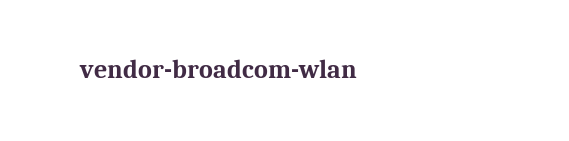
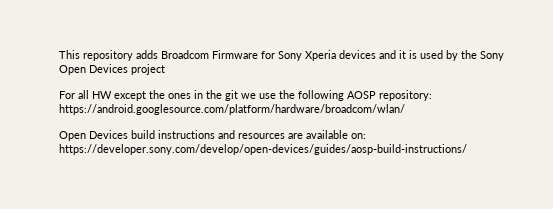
[79,59,357,78] vendor-broadcom-wlan -> [59,50,504,61] [59,64,165,75] [59,90,432,101] [59,104,405,115] [59,130,366,141] [59,144,467,155] This repository adds Broadcom Firmware for Sony Xperia devices and it is used by the Sony Open Devices project // For all HW except the ones in the git we use the following AOSP repository: https://android.googlesource.com/platform/hardware/broadcom/wlan/ // Open Devices build instructions and resources are available on: https://developer.sony.com/develop/open-devices/guides/aosp-build-instructions/

